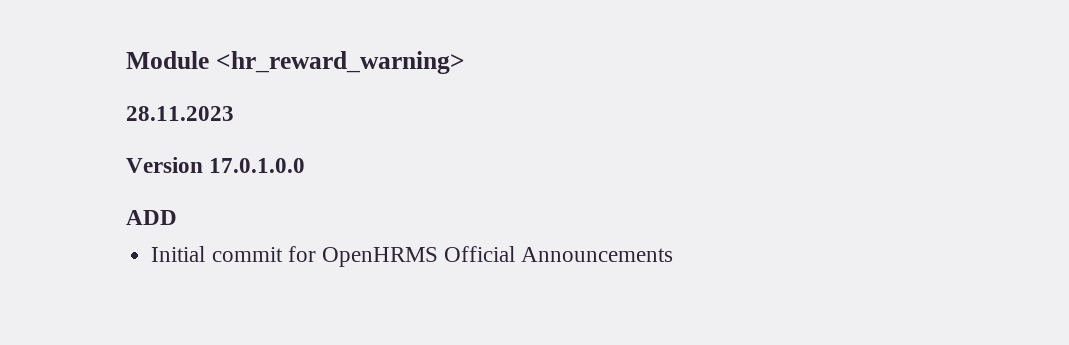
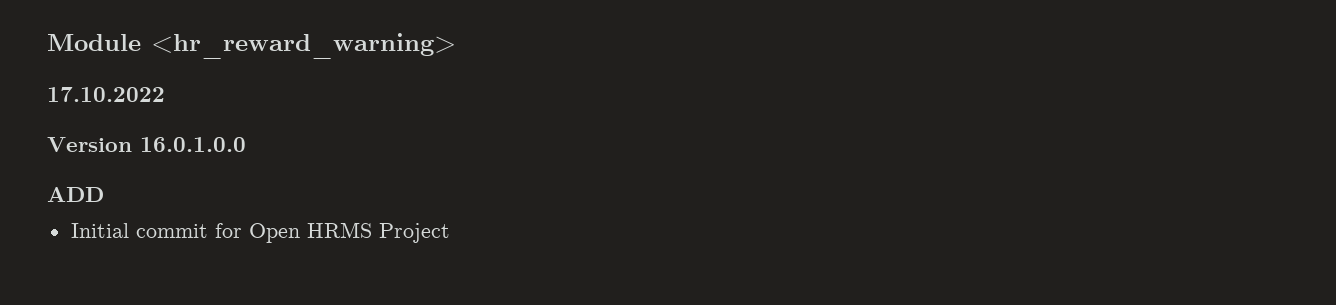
[126,106,234,121] 28.11.2023 -> [47,87,165,102] 17.10.2022
[209,158,306,173] 17.0.1.0.0 -> [140,137,246,152] 16.0.1.0.0
[321,246,674,267] OpenHRMS Official Announcements -> [248,222,450,243] Open HRMS Project

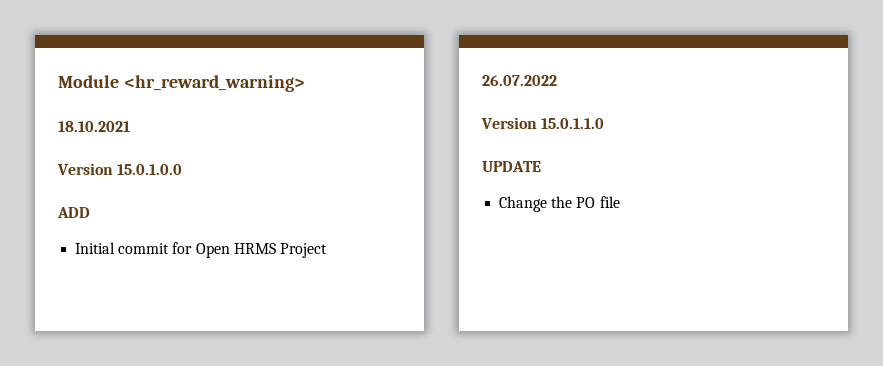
[47,87,165,102] [47,137,246,152] 17.10.2022 // Version 16.0.1.0.0 -> [58,121,130,132] [57,163,183,175] 18.10.2021 // Version 15.0.1.0.0
(450, 233) none -> [482,75,557,86] [481,117,605,129] [482,161,541,172] [499,196,620,212] // 26.07.2022 // Version 15.0.1.1.0 // UPDATE // Change the PO file

